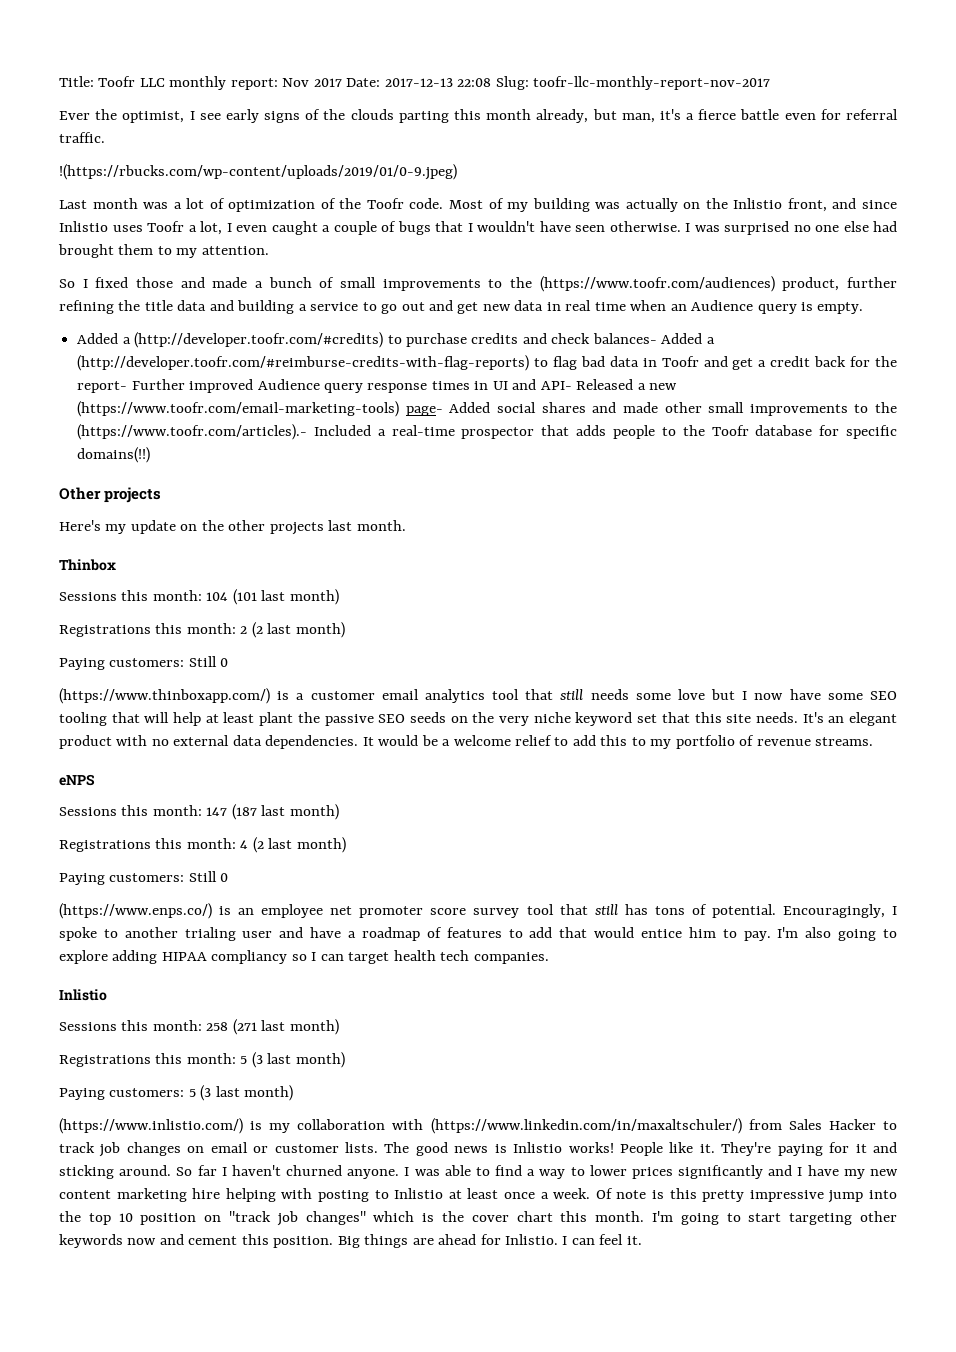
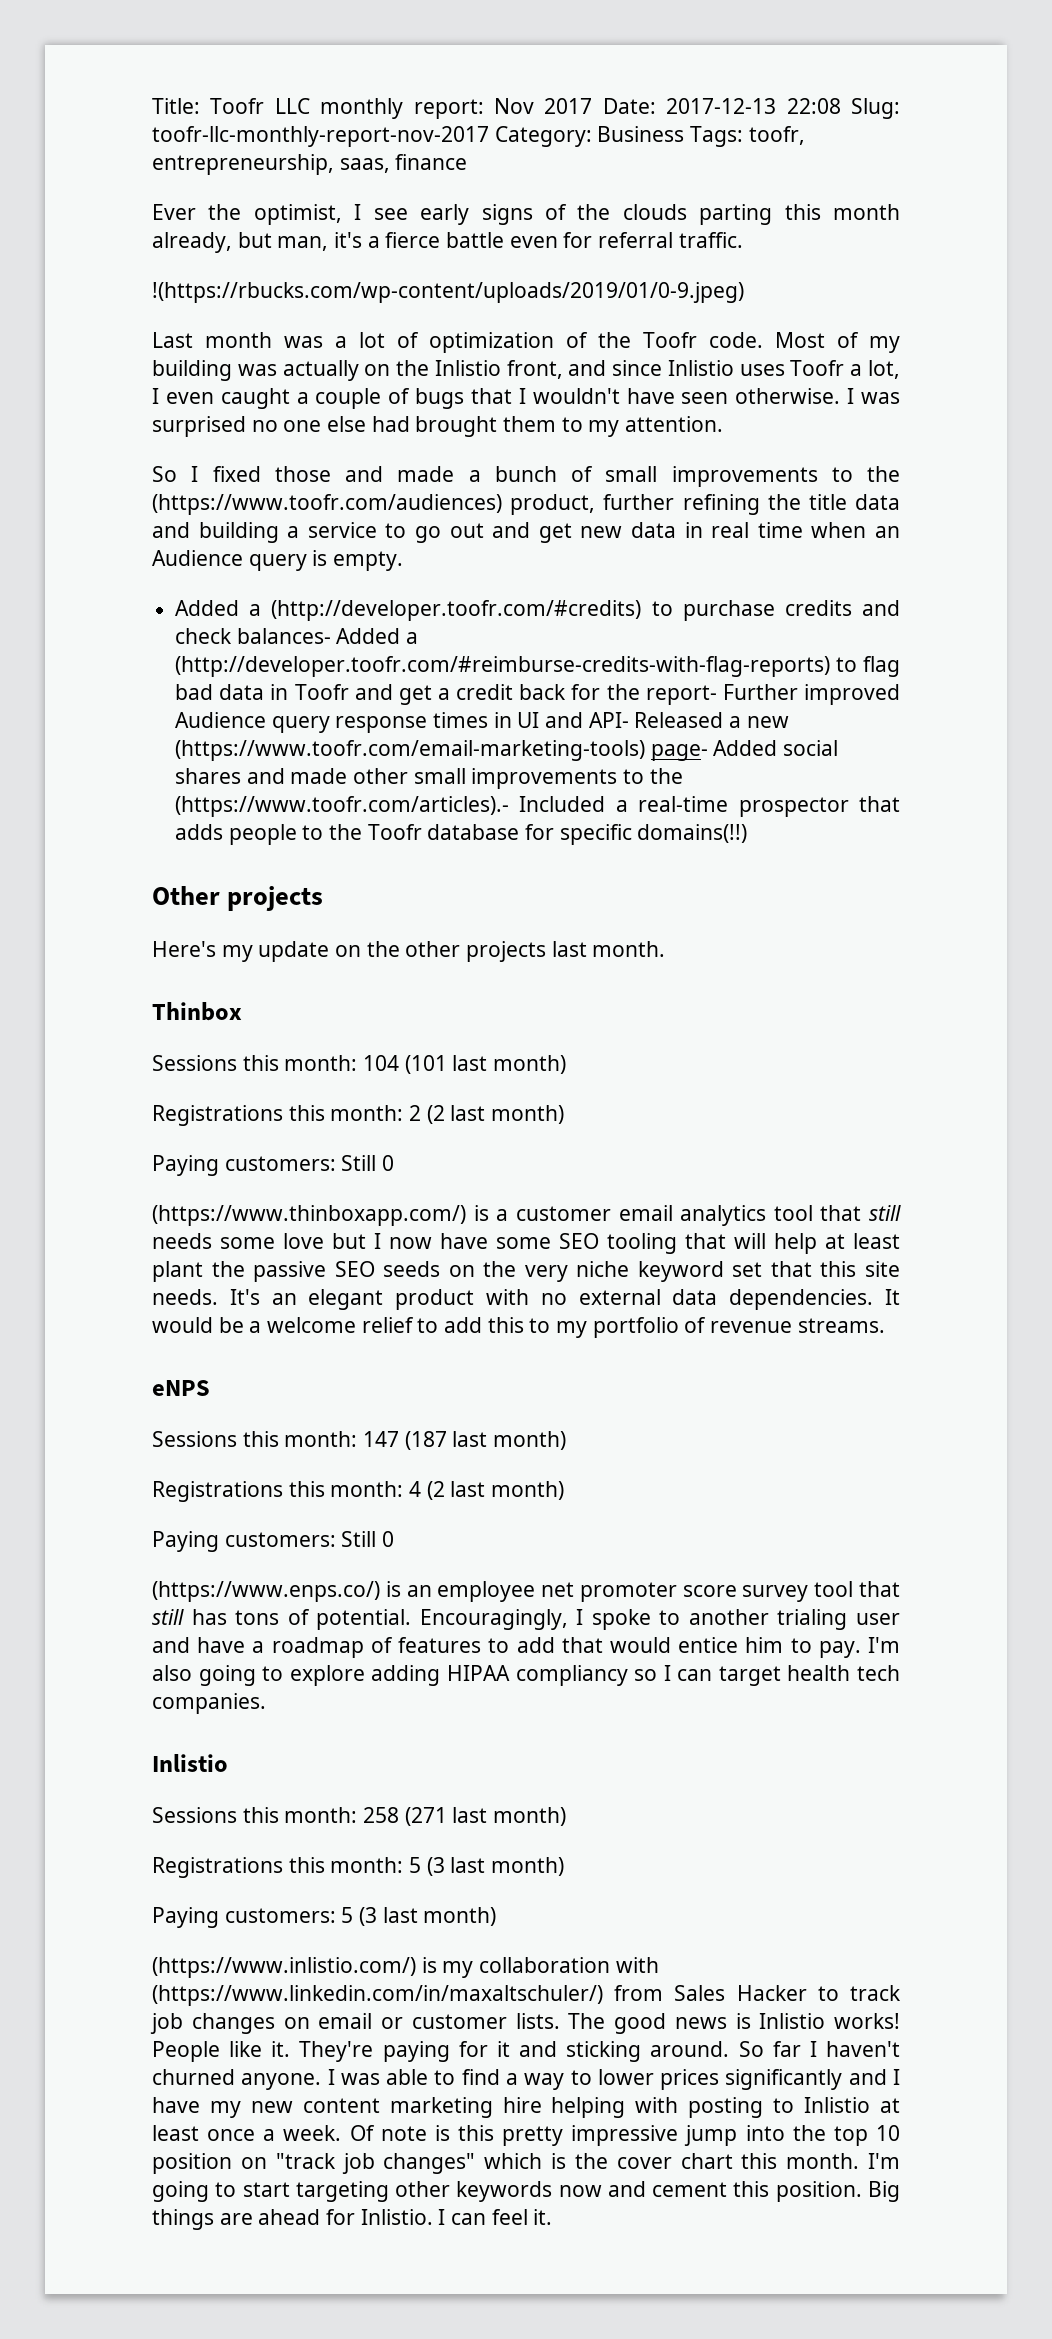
(771, 83) none -> [494,126,805,147] [152,154,468,175] Category: Business Tags: toofr, entrepreneurship, saas, finance

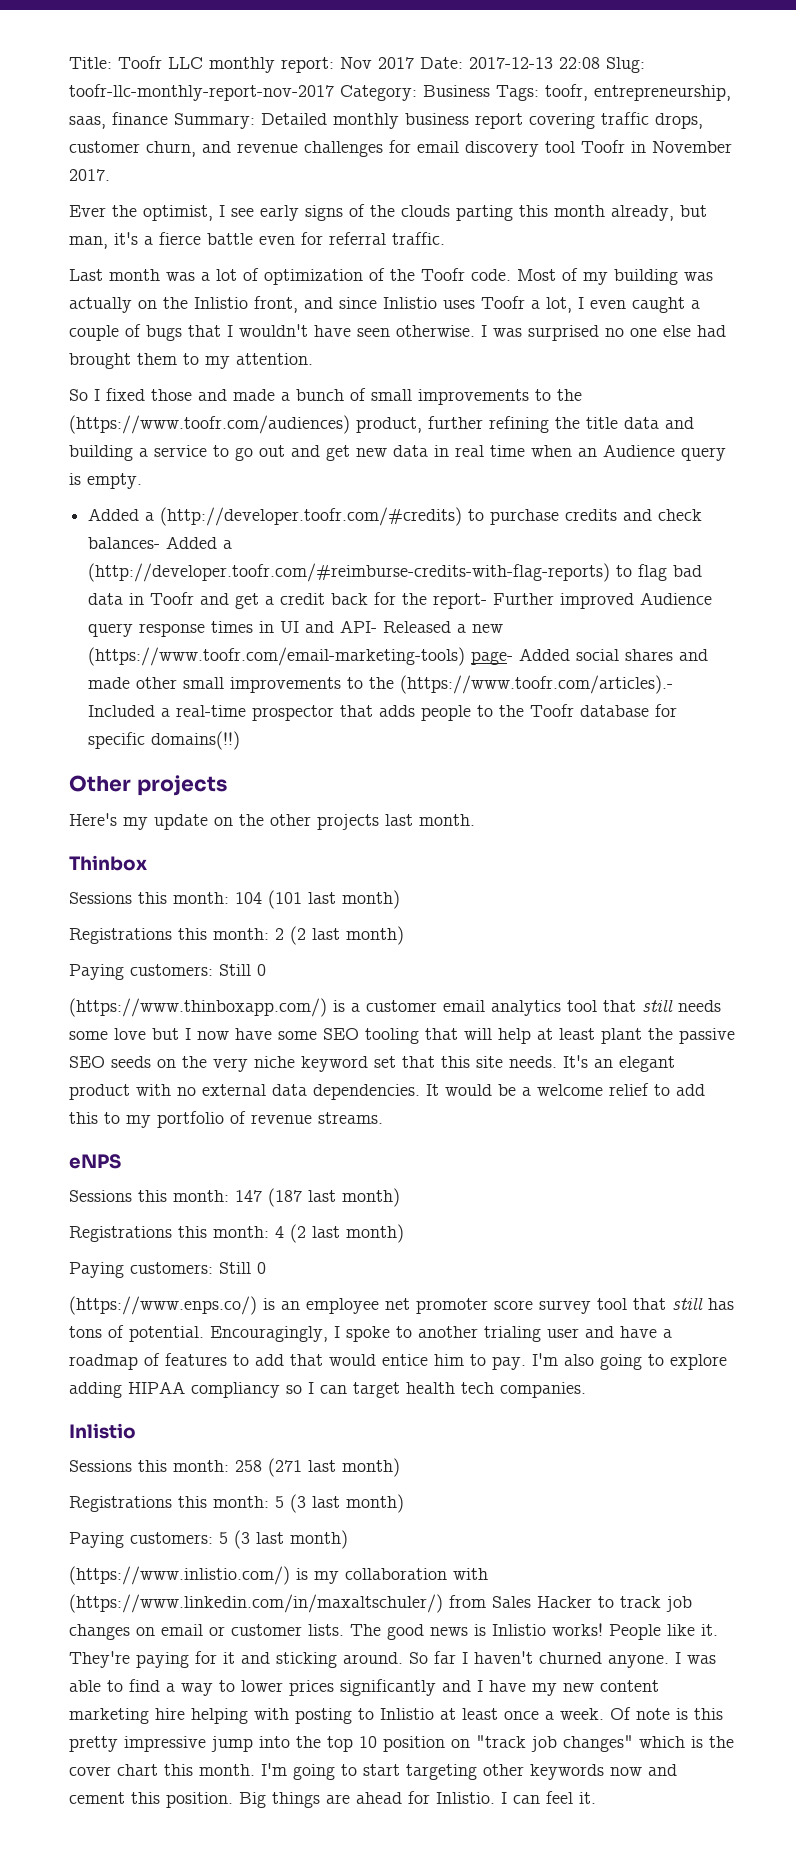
(468, 162) none -> [174,112,703,129] [69,140,732,157] [69,169,110,181] Summary: Detailed monthly business report covering traffic drops, customer churn, and revenue challenges for email discovery tool Toofr in November 2017.
[152,282,744,303] // !(https://rbucks.com/wp-content/uploads/2019/01/0-9.jpeg) -> (445, 238) none

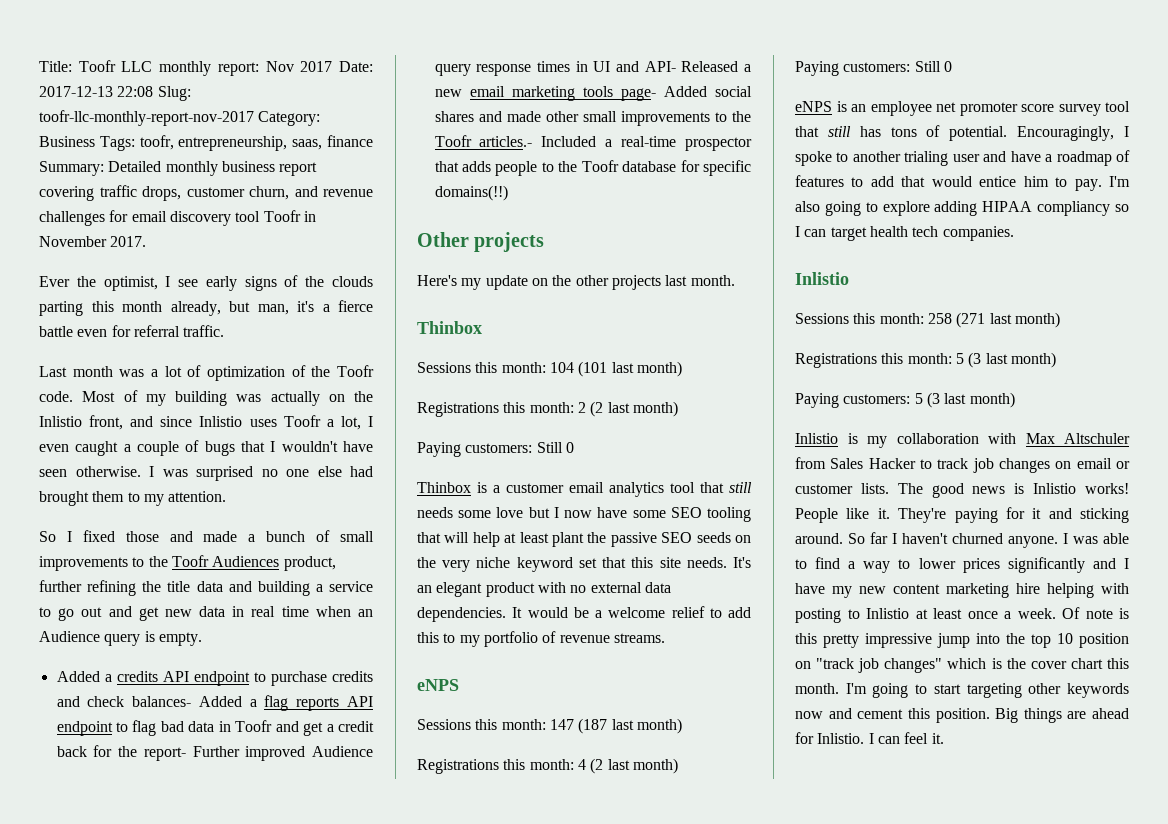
[69,415,350,434] (https://www.toofr.com/audiences) -> [171,555,280,567] Toofr Audiences
[160,507,463,526] (http://developer.toofr.com/#credits) -> [116,671,250,686] credits API endpoint
[88,563,611,582] (http://developer.toofr.com/#reimburse-credits-with-flag-reports) -> [264,695,373,711] [56,721,113,736] flag reports API endpoint
[88,647,466,666] (https://www.toofr.com/email-marketing-tools) -> [469,86,613,101] email marketing tools
[400,675,674,694] (https://www.toofr.com/articles).- -> [434,135,533,147] Toofr articles.-
[69,998,327,1017] (https://www.thinboxapp.com/) -> [417,482,471,493] Thinbox
[69,1296,257,1315] (https://www.enps.co/) -> [795,101,832,112] eNPS
[69,1566,290,1585] (https://www.inlistio.com/) -> [795,433,838,444] Inlistio
[69,1594,443,1613] (https://www.linkedin.com/in/maxaltschuler/) -> [1025,433,1130,444] Max Altschuler

